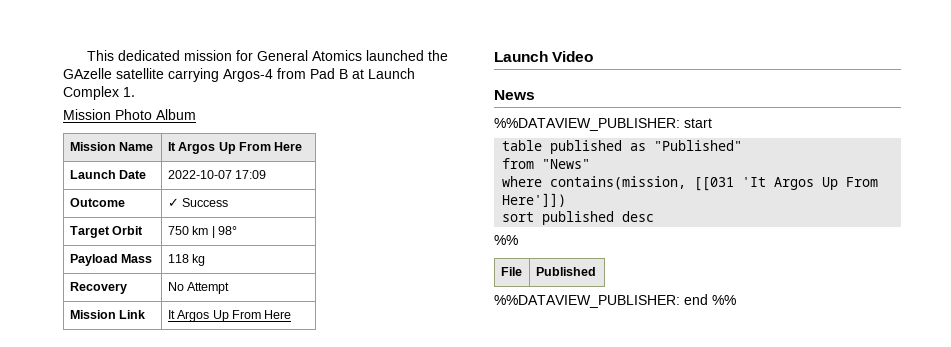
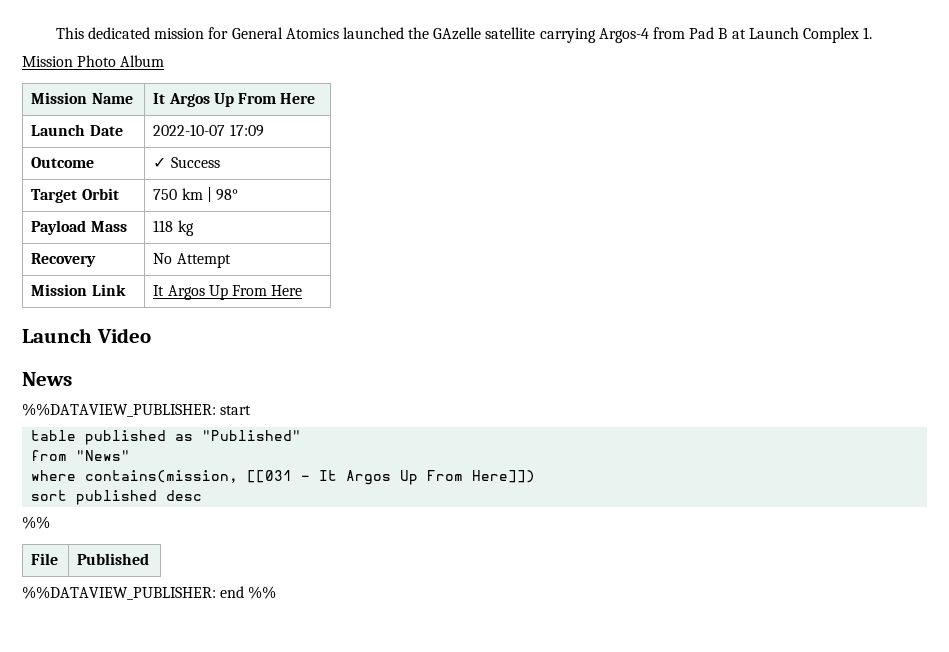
[742,177,879,190] [502,193,567,207] 'It Argos Up From Here']]) -> [301,470,536,485] - It Argos Up From Here]])

